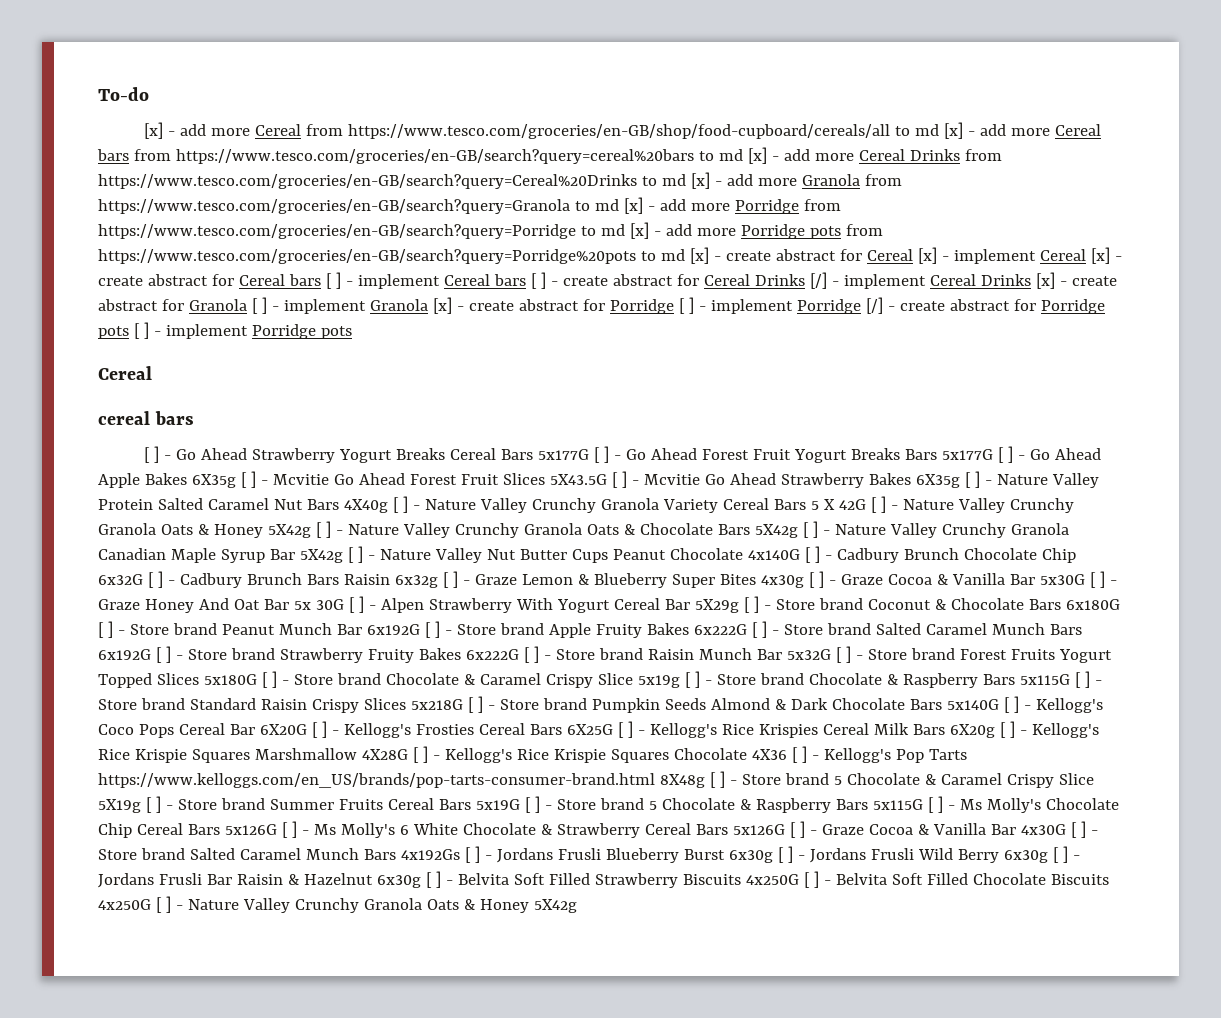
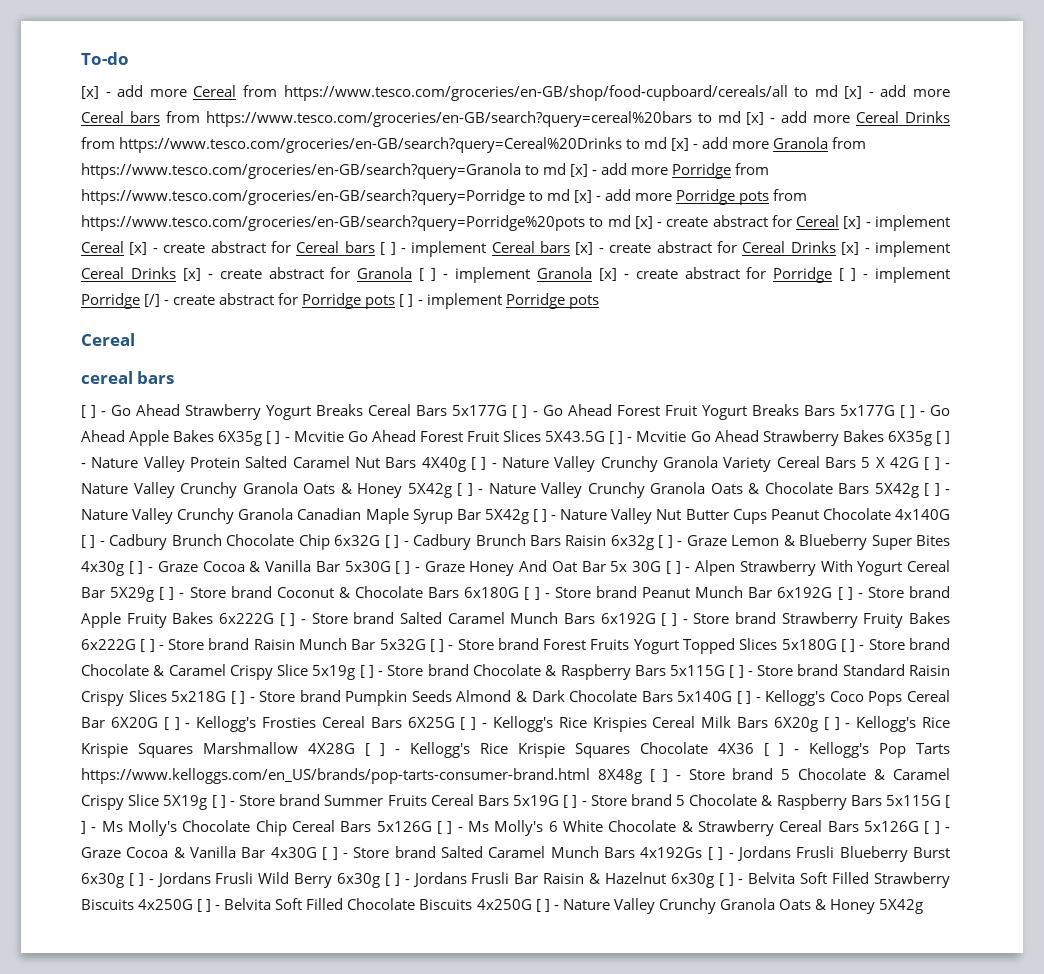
[530,272,546,289] [ ] -> [575,242,594,255] [x]
[809,272,827,289] [/] -> [841,242,860,255] [x]

